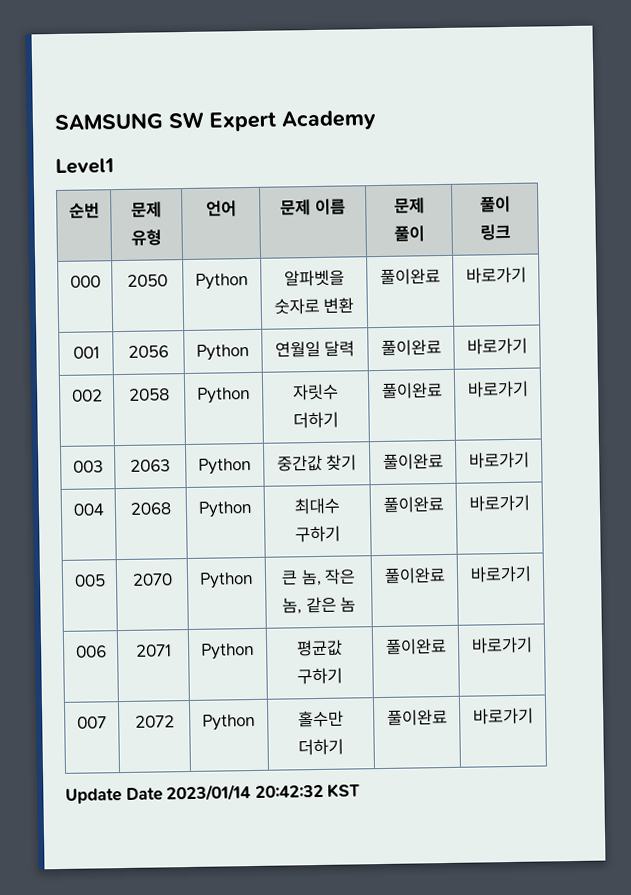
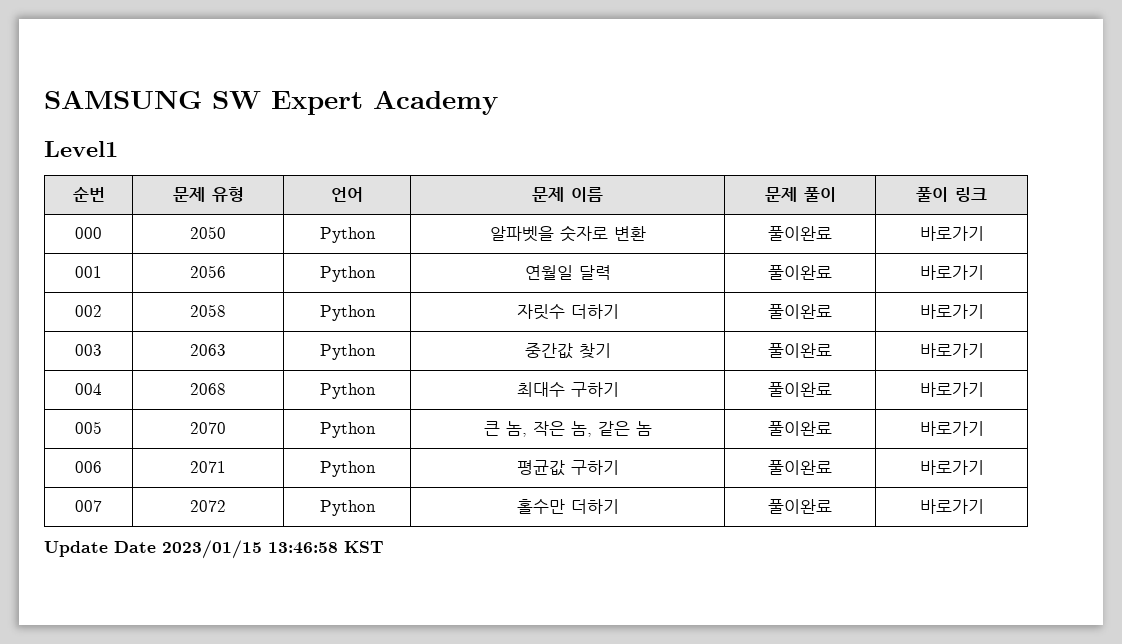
[166,784,324,802] 2023/01/14 20:42:32 -> [162,540,338,559] 2023/01/15 13:46:58

